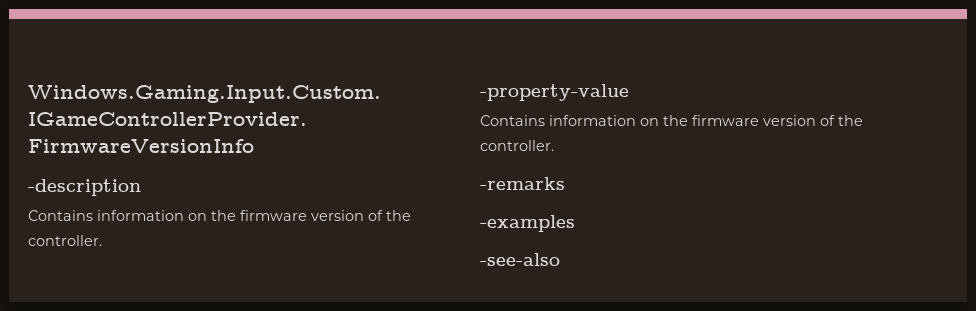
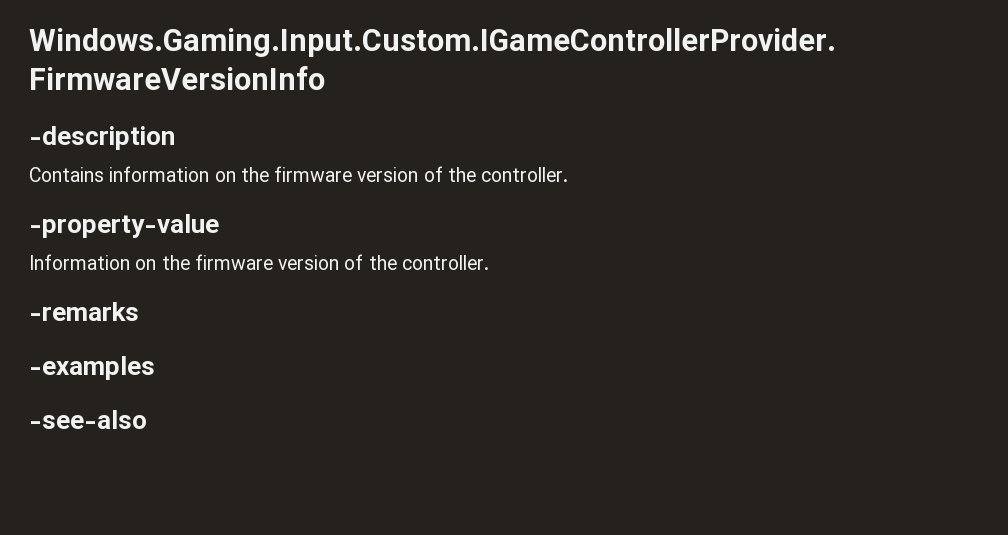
[480,115,636,126] Contains information -> [29,254,130,270] Information

